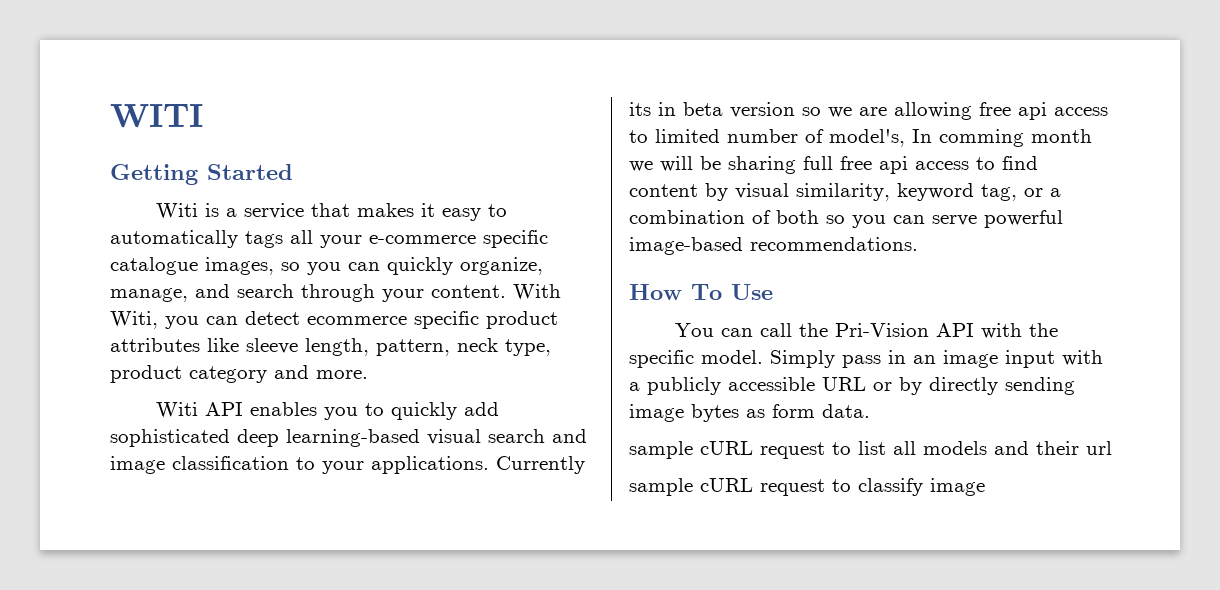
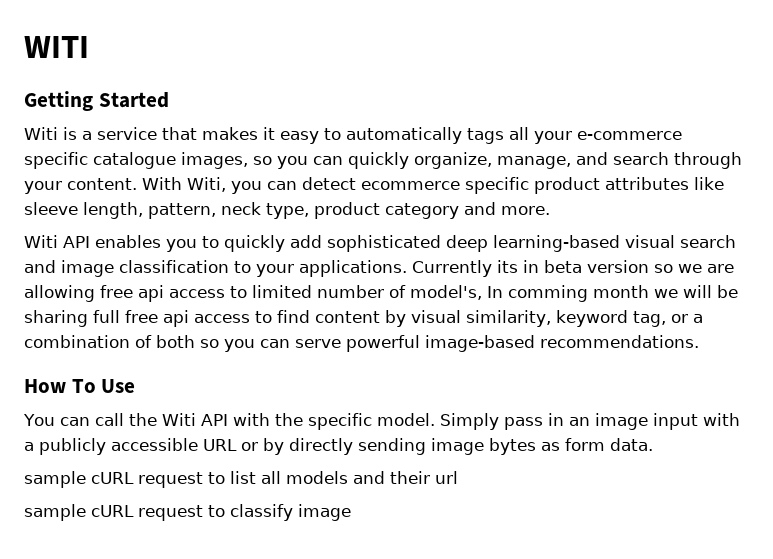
[835,323,930,337] Pri-Vision -> [161,413,196,426] Witi

